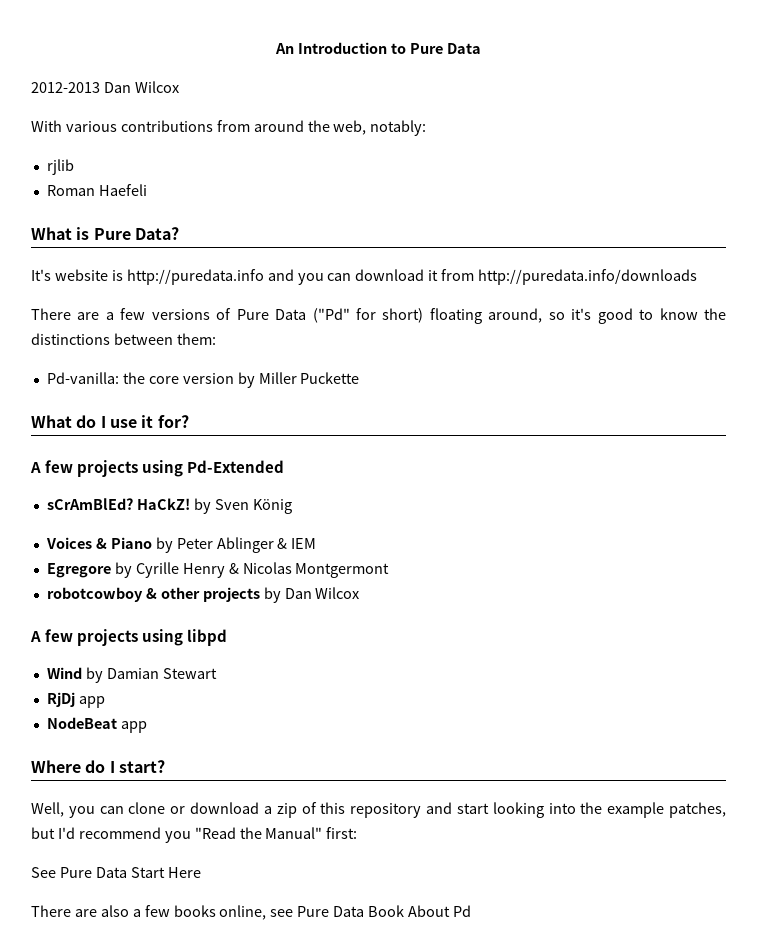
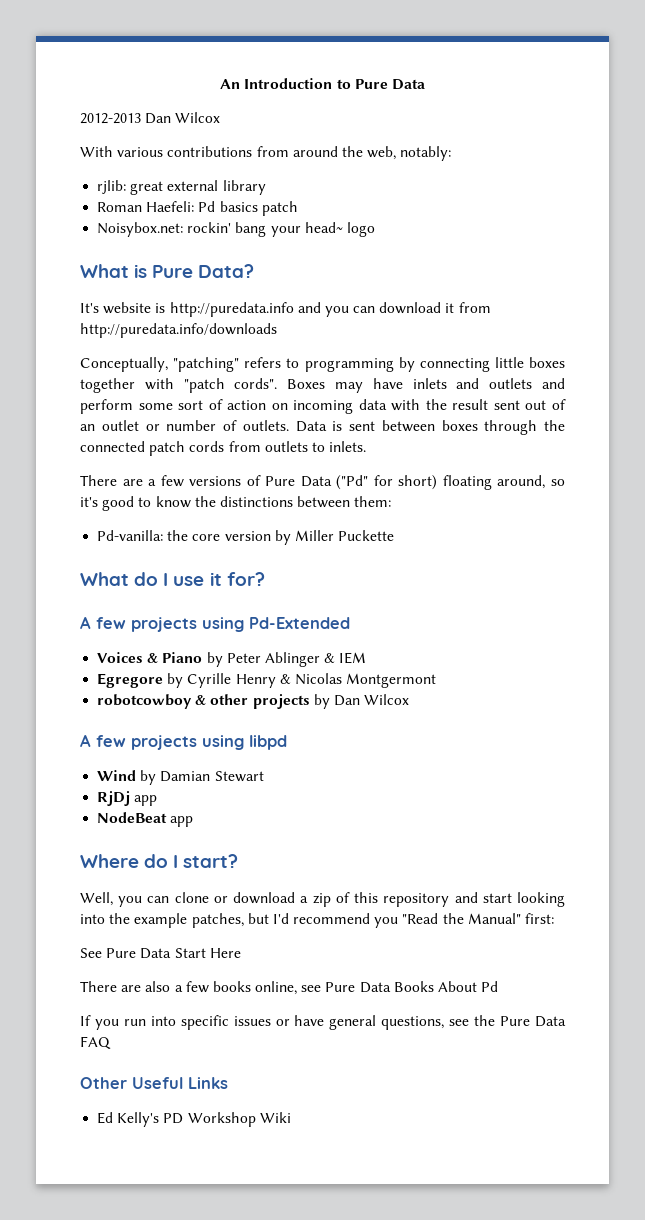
[46,159,74,175] [46,184,147,196] rjlib // Roman Haefeli -> [97,180,266,195] [97,201,298,216] [97,222,375,237] rjlib: great external library // Roman Haefeli: Pd basics patch // Noisybox.net: rockin' bang your head~ logo
(698, 277) none -> [80,357,565,372] [80,378,565,393] [80,399,567,414] [80,420,565,435] [80,441,367,456] // Conceptually, "patching" refers to programming by connecting little boxes together with "patch cords". Boxes may have inlets and outlets and perform some sort of action on incoming data with the result sent out of an outlet or number of outlets. Data is sent between boxes through the connected patch cords from outlets to inlets.
[46,498,292,514] // sCrAmBlEd? HaCkZ! by Sven König -> (350, 623) none
[368,905,405,917] Book -> [393,981,434,992] Books
(471, 911) none -> [80,1015,566,1030] [80,1036,111,1050] [80,1077,228,1089] [97,1112,291,1127] // If you run into specific issues or have general questions, see the Pure Data FAQ // Other Useful Links // Ed Kelly's PD Workshop Wiki

